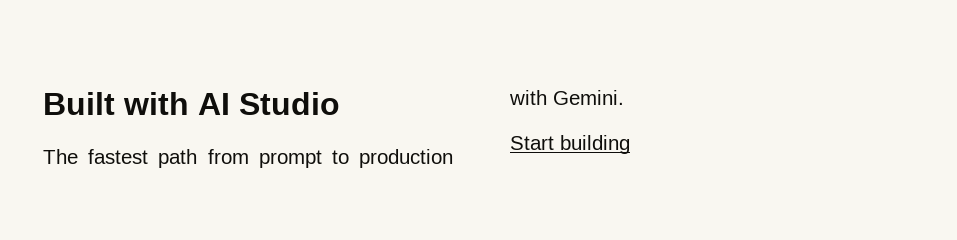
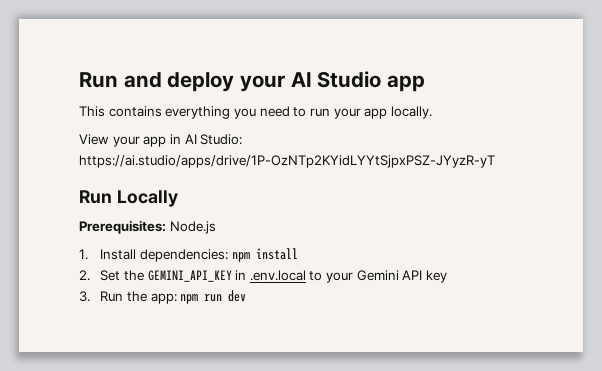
[43,92,340,115] [43,149,453,168] [509,90,624,105] [510,135,630,154] Built with AI Studio // The fastest path from prompt to production with Gemini. // Start building -> [79,71,426,92] [79,106,432,119] [79,134,243,147] [79,155,495,168] [79,190,178,207] [79,220,216,234] [79,248,298,262] [79,270,448,283] [79,290,247,304] Run and deploy your AI Studio app // This contains everything you need to run your app locally. // View your app in AI Studio: https://ai.studio/apps/drive/1P-OzNTp2KYidLYYtSjpxPSZ-JYyzR-yT // Run Locally // Prerequisites: Node.js // 1. Install dependencies: npm install // 2. Set the GEMINI_API_KEY in .env.local to your Gemini API key // 3. Run the app: npm run dev

